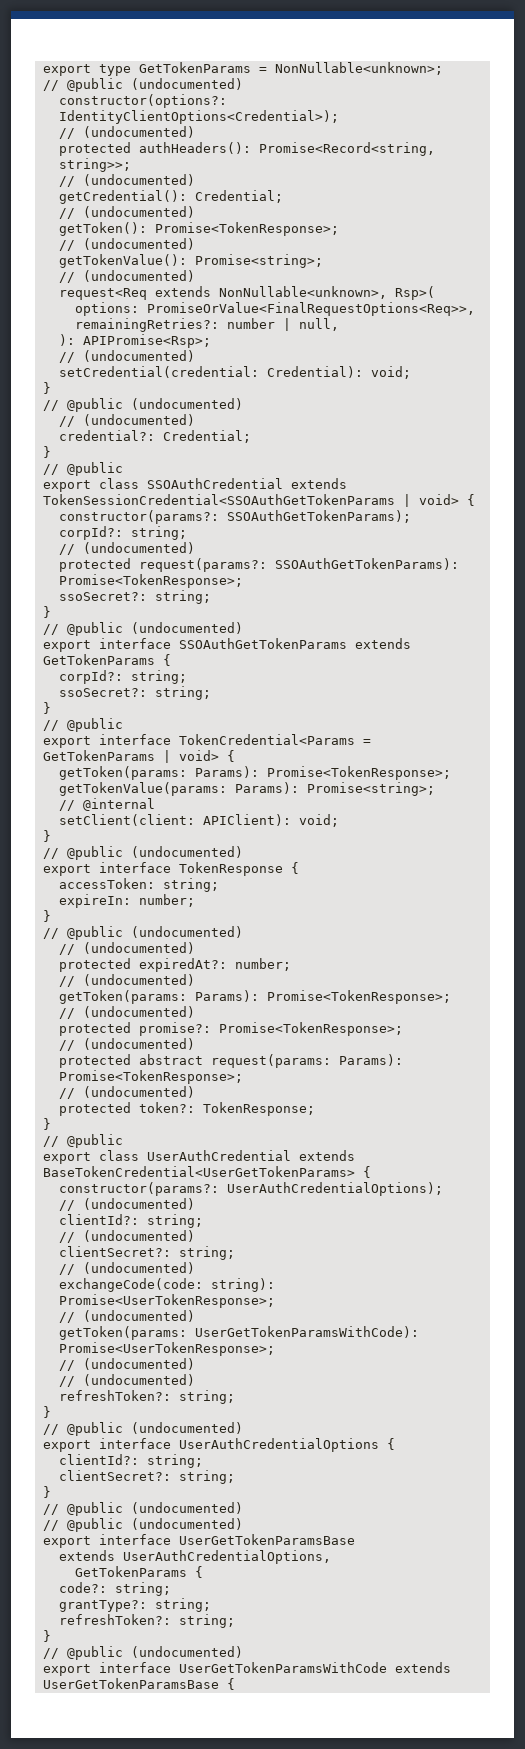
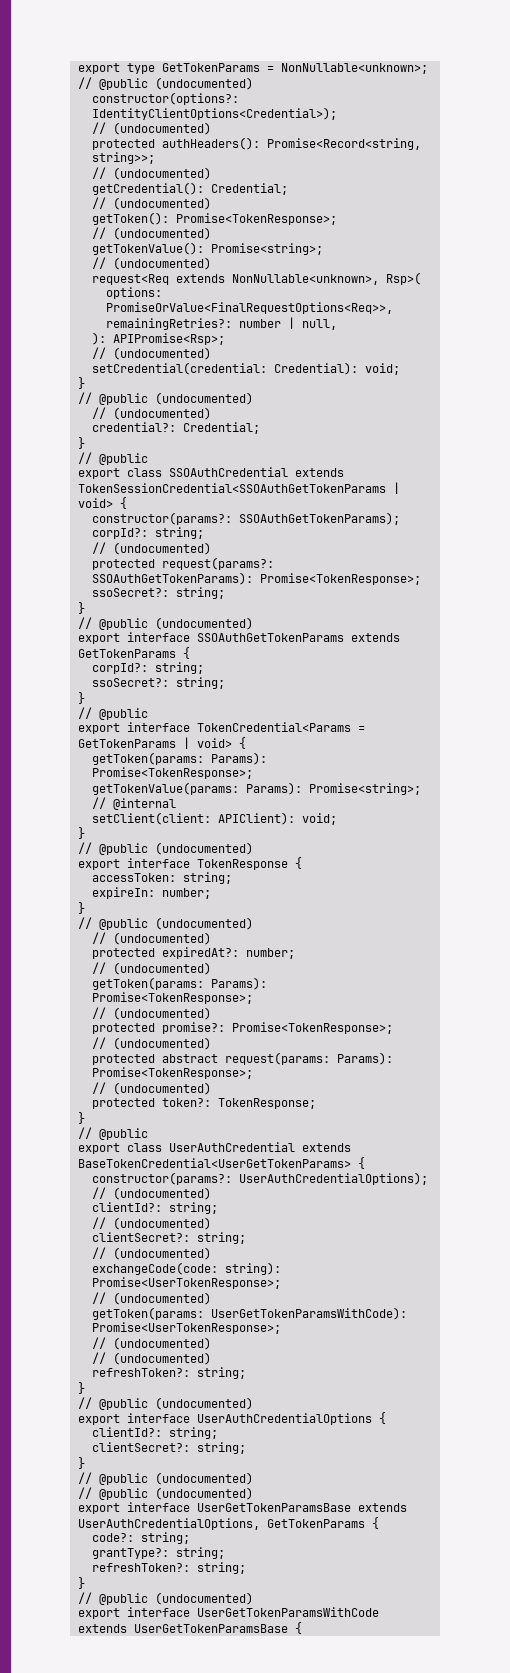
(355, 1539) // -> (352, 1507) none
(331, 1557) // -> (261, 1524) none

